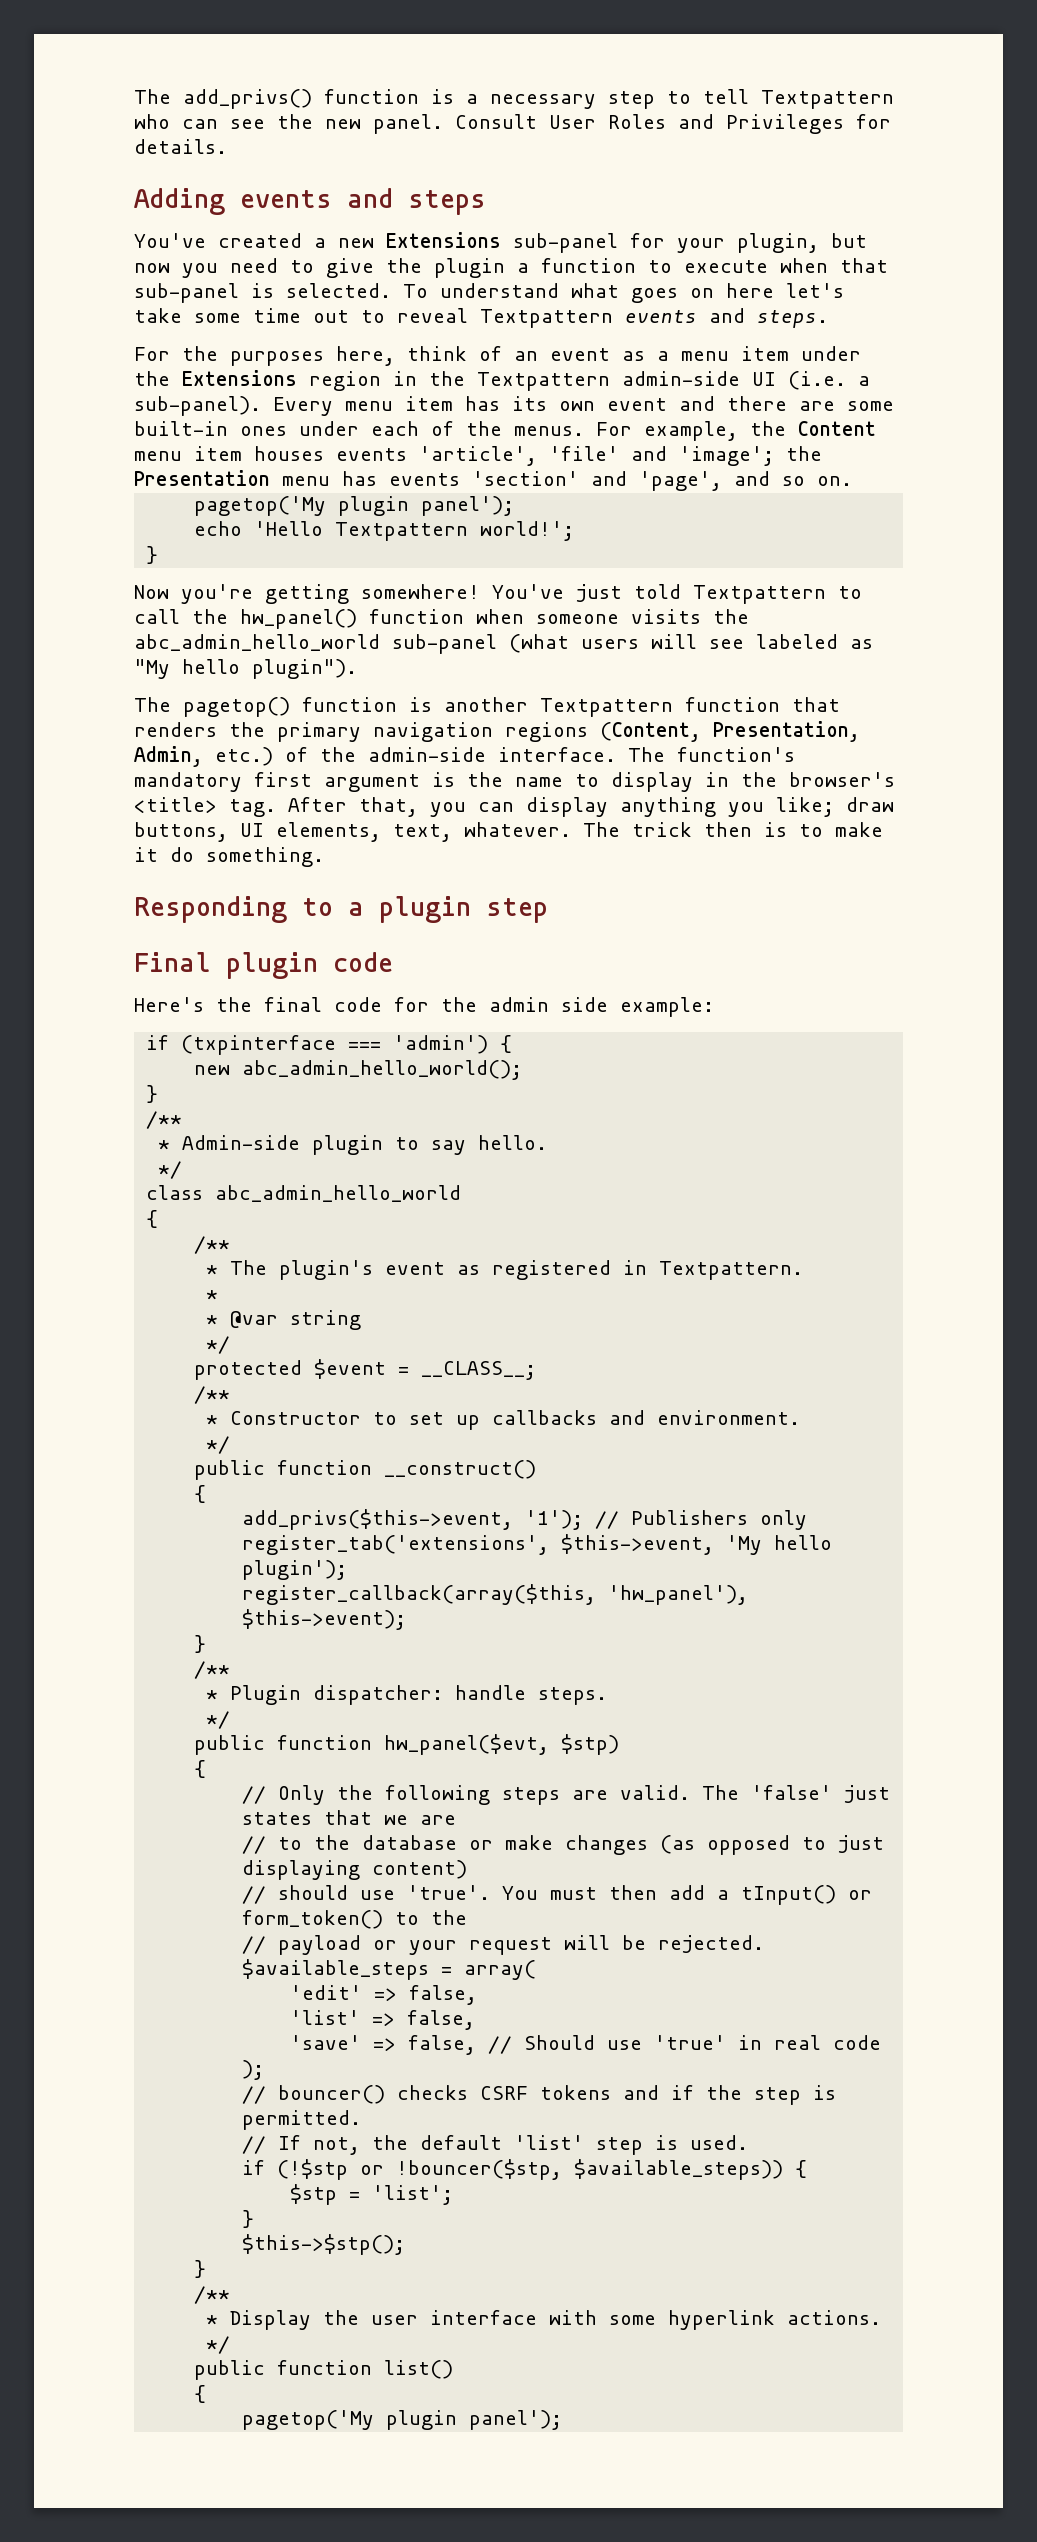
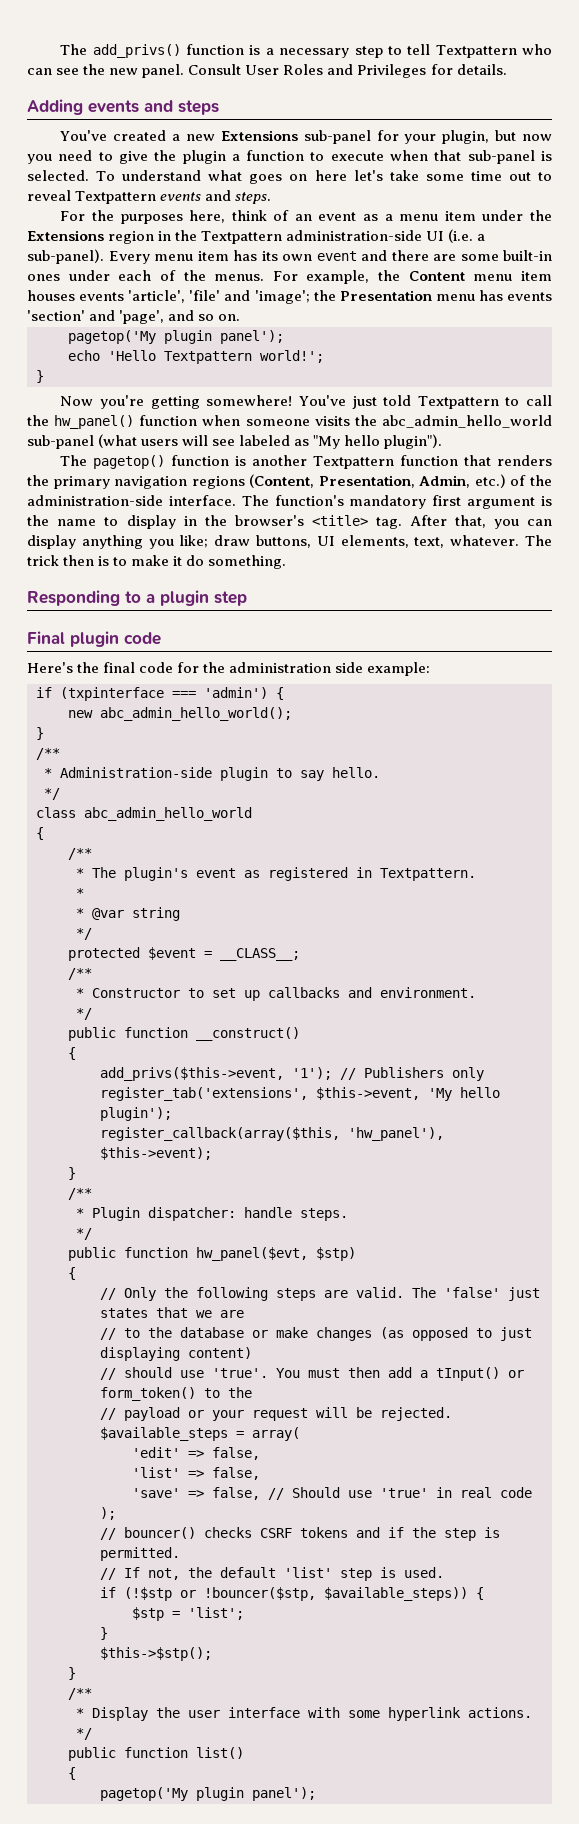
[622,371,740,386] admin-side -> [286,230,423,241] administration-side
[368,747,486,762] admin-side -> [27,495,163,506] administration-side
[489,997,549,1012] admin -> [229,662,332,673] administration
[182,1135,301,1150] Admin-side -> [60,767,212,778] Administration-side

